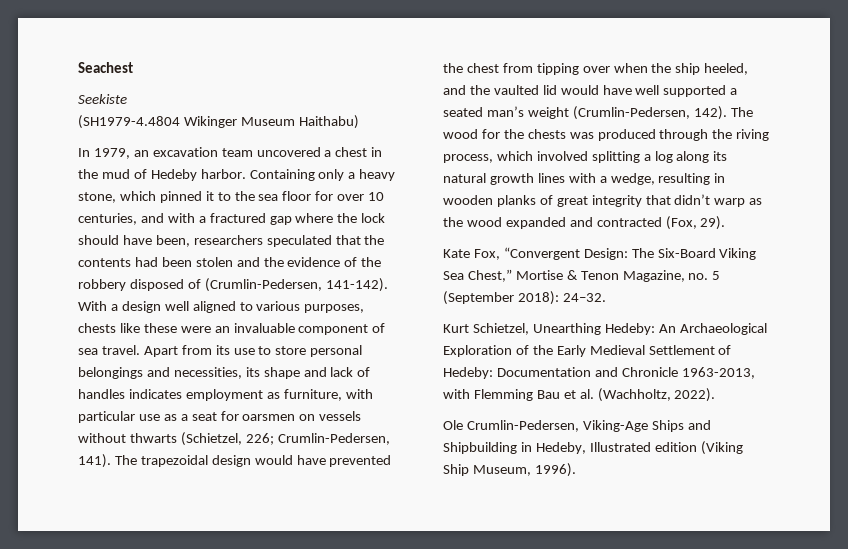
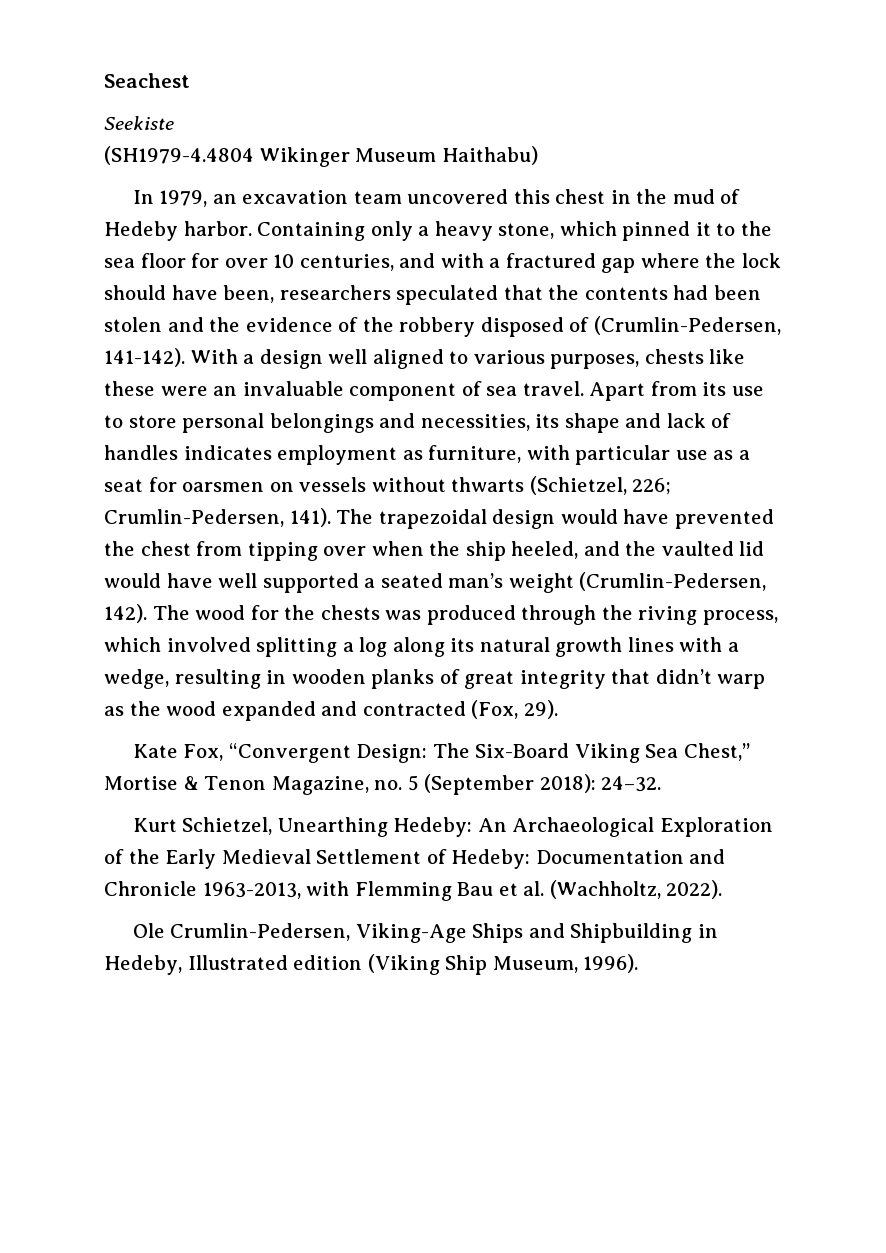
[324,150,332,157] a -> [513,189,550,204] this

